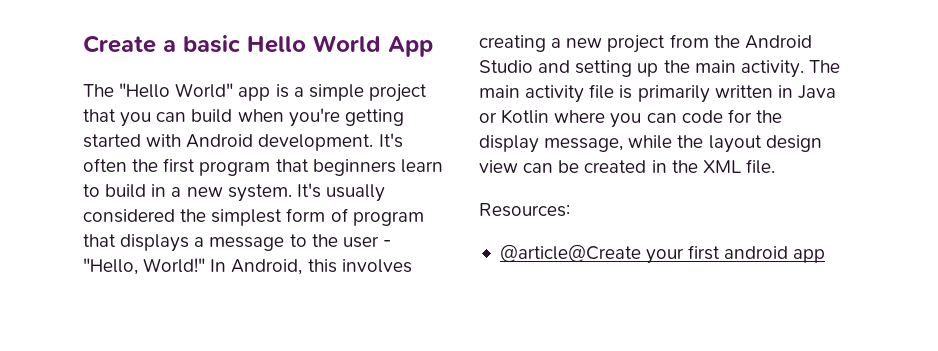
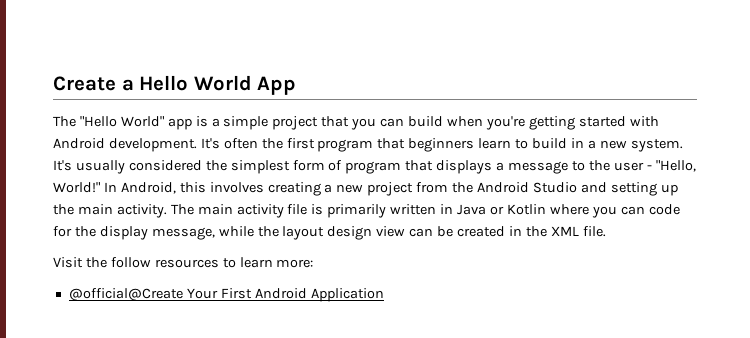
[183,35,241,53] basic -> (134, 85) none
[479,203,570,217] [499,244,826,264] Resources: // @article@Create your first android app -> [53,257,314,268] [68,288,384,302] Visit the follow resources to learn more: // @official@Create Your First Android Application

